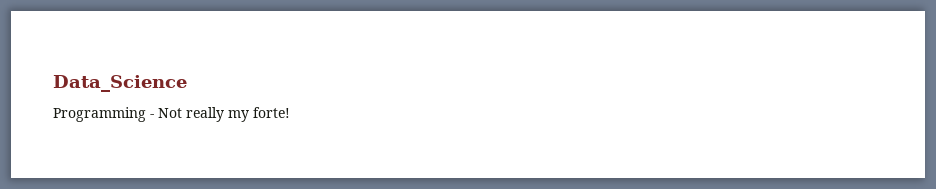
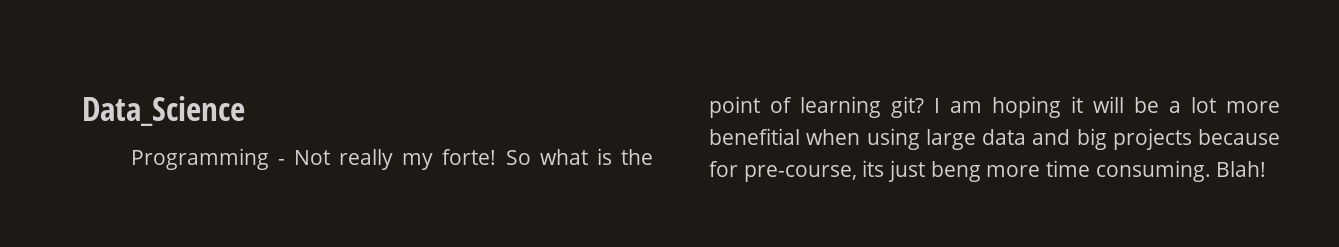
(290, 112) none -> [505,148,653,165] [709,96,1280,118] [709,128,1280,150] [709,160,1267,182] So what is the point of learning git? I am hoping it will be a lot more benefitial when using large data and big projects because for pre-course, its just beng more time consuming. Blah!

